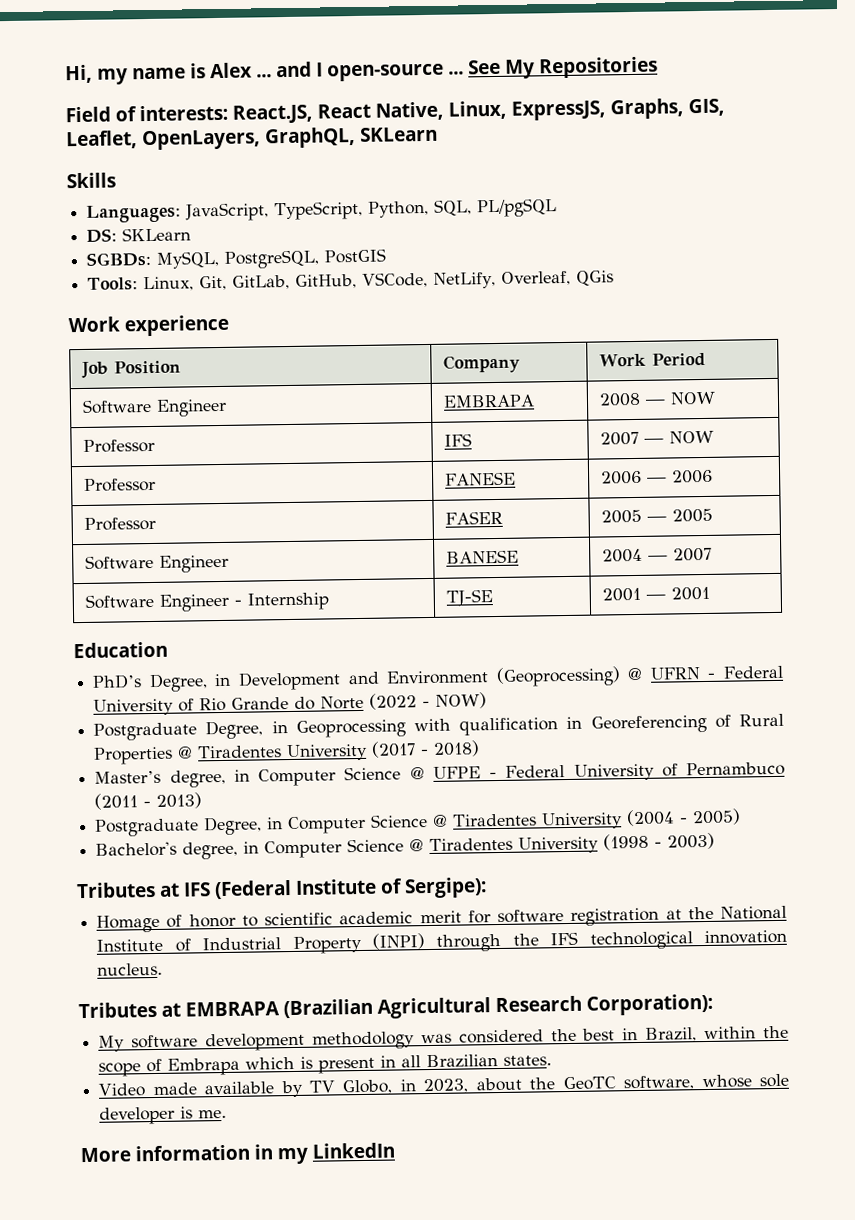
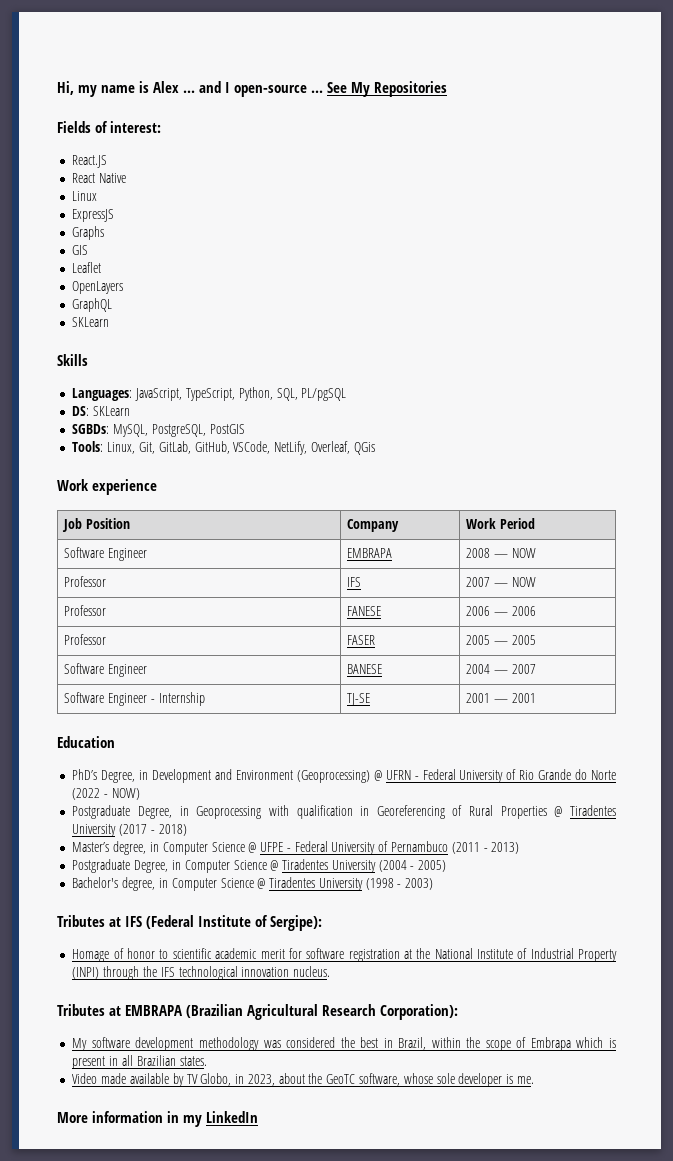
[65,98,725,124] [66,126,356,151] Field of interests: React.JS, React Native, Linux, ExpressJS, Graphs, GIS, Leaflet, OpenLayers, GraphQL, -> [57,121,161,133] [72,155,108,168] [72,173,127,183] [72,191,98,201] [72,209,115,222] [72,226,105,240] [72,245,89,255] [72,262,102,273] [72,281,124,294] [72,298,113,312] Fields of interest: // React.JS // React Native // Linux // ExpressJS // Graphs // GIS // Leaflet // OpenLayers // GraphQL //

